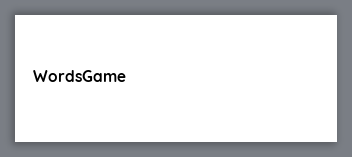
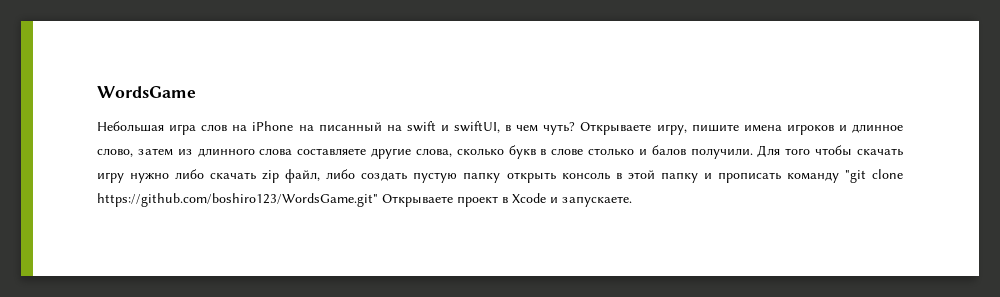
(126, 76) none -> [97,121,904,135] [97,145,904,159] [97,169,904,183] [97,193,632,207] // Небольшая игра слов на iPhone на писанный на swift и swiftUI, в чем чуть? Открываете игру, пишите имена игроков и длинное слово, затем из длинного слова составляете другие слова, сколько букв в слове столько и балов получили. Для того чтобы скачать игру нужно либо скачать zip файл, либо создать пустую папку открыть консоль в этой папку и прописать команду "git clone https://github.com/boshiro123/WordsGame.git" Открываете проект в Xcode и запускаете.

